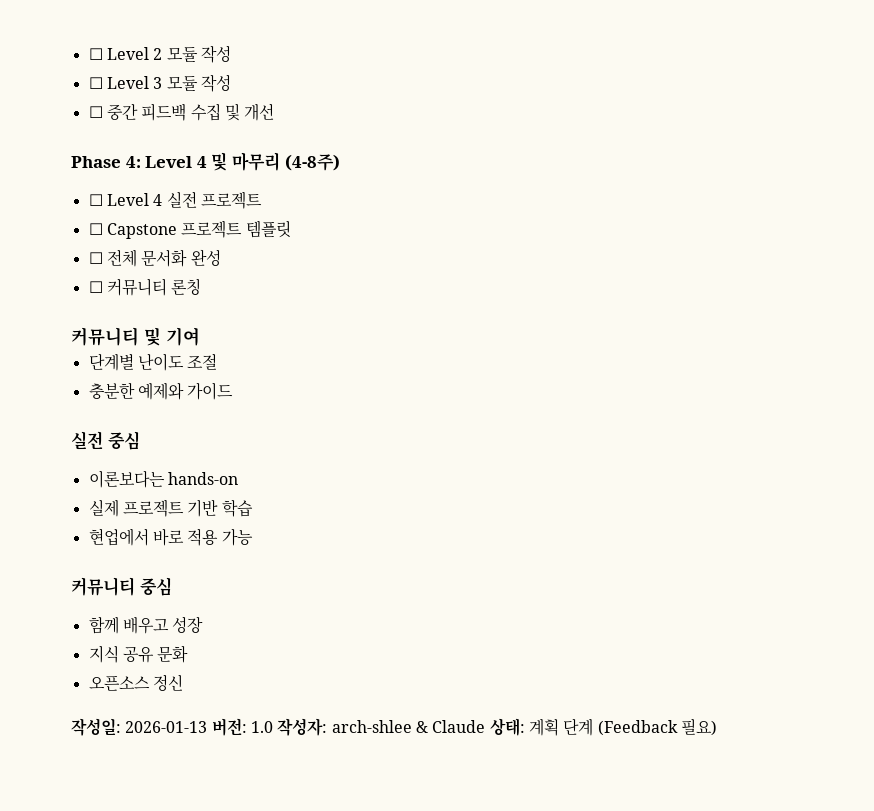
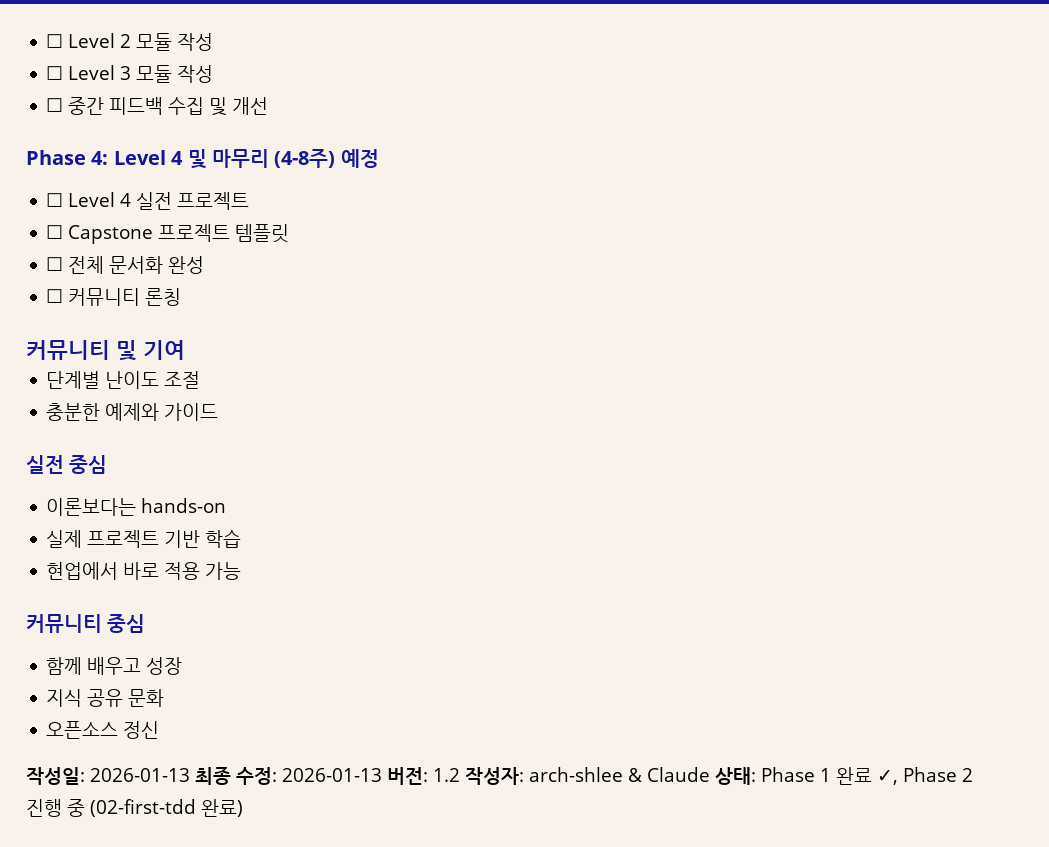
(340, 162) none -> [340,149,379,168] 예정
[211,718,273,736] 버전: 1.0 -> [195,767,460,785] 최종 수정: 2026-01-13 버전: 1.2
[528,718,717,736] 계획 단계 (Feedback 필요) -> [761,767,973,785] [26,799,243,817] Phase 1 완료 ✓, Phase 2 진행 중 (02-first-tdd 완료)

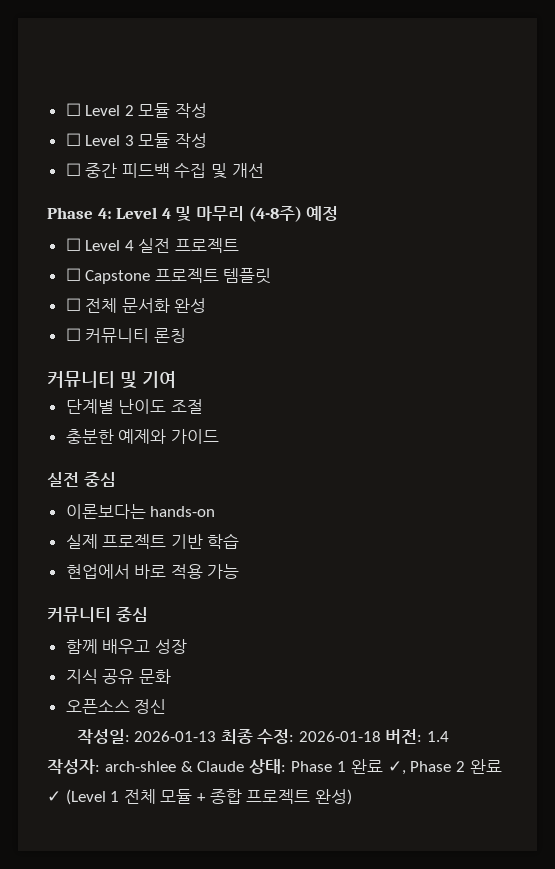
[282,767,460,785] 2026-01-13 버전: 1.2 -> [298,729,450,744] 2026-01-18 버전: 1.4
[26,799,243,817] 진행 중 (02-first-tdd 완료) -> [469,759,502,774] [47,789,352,805] 완료 ✓ (Level 1 전체 모듈 + 종합 프로젝트 완성)

